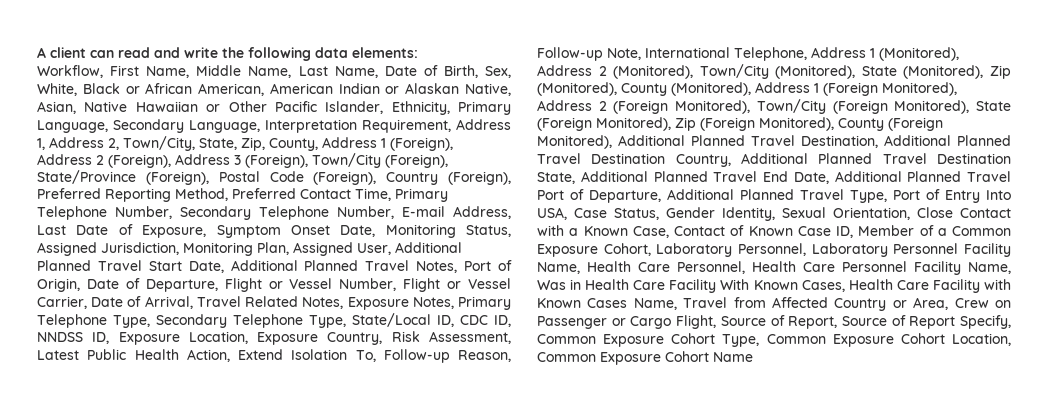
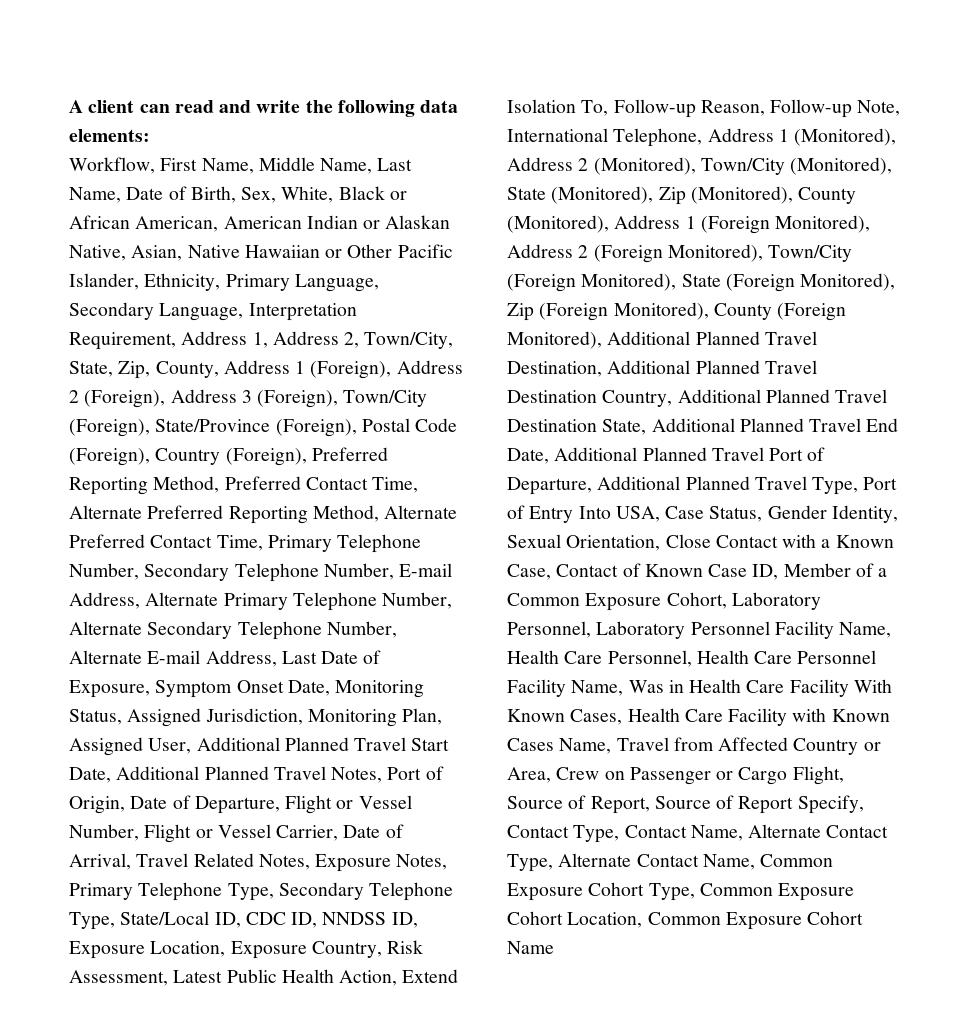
(391, 194) none -> [69,505,458,524] [69,534,263,551] Alternate Preferred Reporting Method, Alternate Preferred Contact Time,
(511, 212) none -> [145,592,453,611] [69,621,397,640] [69,650,277,667] Alternate Primary Telephone Number, Alternate Secondary Telephone Number, Alternate E-mail Address,
(1011, 322) none -> [507,824,889,843] [507,853,755,872] Contact Type, Contact Name, Alternate Contact Type, Alternate Contact Name,

